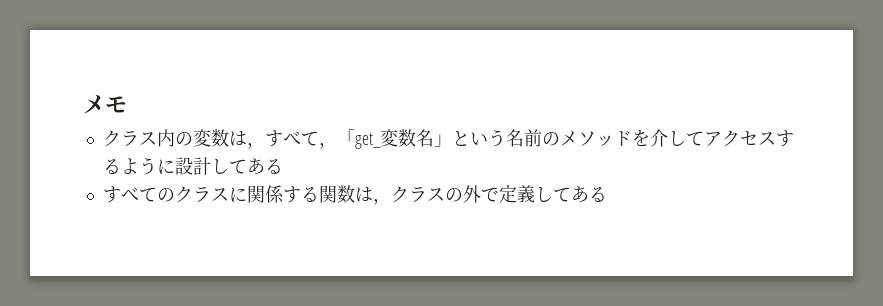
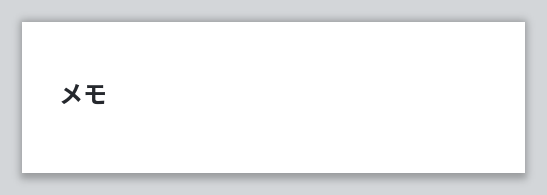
[102,129,794,149] [102,157,283,175] [102,184,607,205] // クラス内の変数は，すべて，「get_変数名」という名前のメソッドを介してアクセスするように設計してある // すべてのクラスに関係する関数は，クラスの外で定義してある -> (107, 95) none

